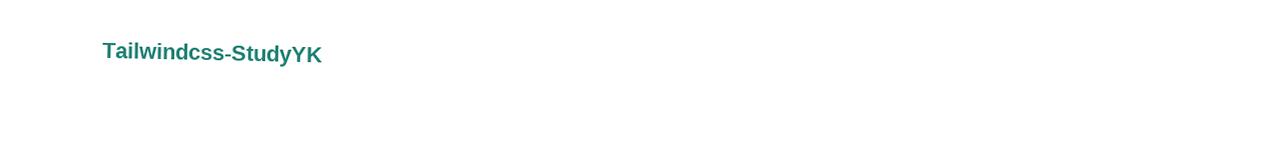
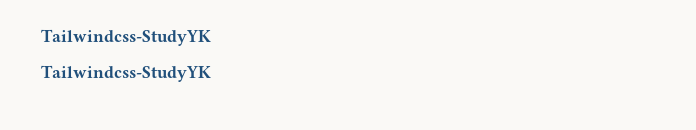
[102,41,323,68] Tailwindcss-StudyYK -> [41,29,211,46] [41,65,211,82] Tailwindcss-StudyYK // Tailwindcss-StudyYK

